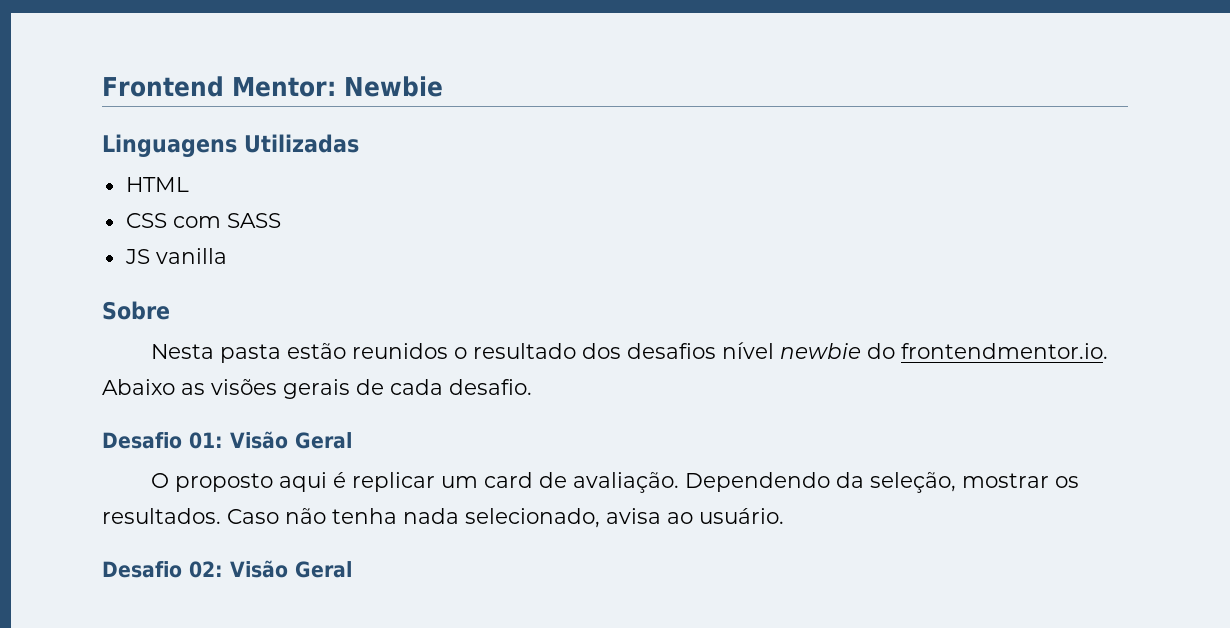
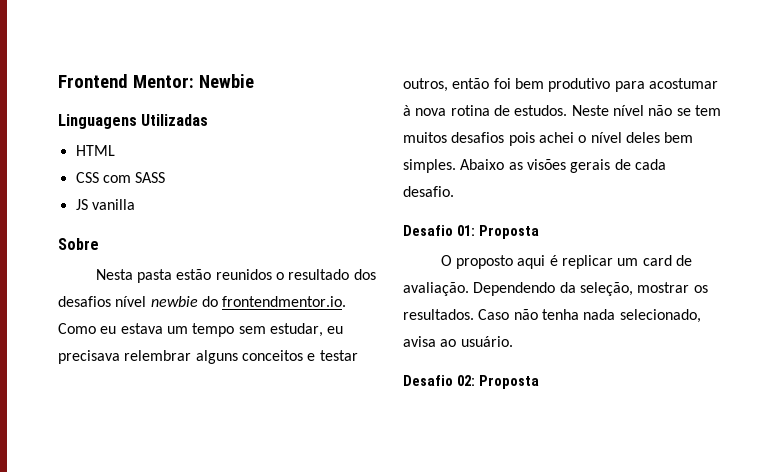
(1109, 351) none -> [58,323,344,337] [58,350,358,364] [403,78,718,92] [403,105,721,116] [403,132,694,146] [403,159,456,173] Como eu estava um tempo sem estudar, eu precisava relembrar alguns conceitos e testar outros, então foi bem produtivo para acostumar à nova rotina de estudos. Neste nível não se tem muitos desafios pois achei o nível deles bem simples.
[230,431,352,449] Visão Geral -> [478,225,539,239] Proposta
[230,560,352,578] Visão Geral -> [478,375,539,389] Proposta

